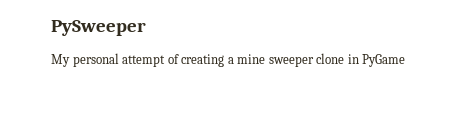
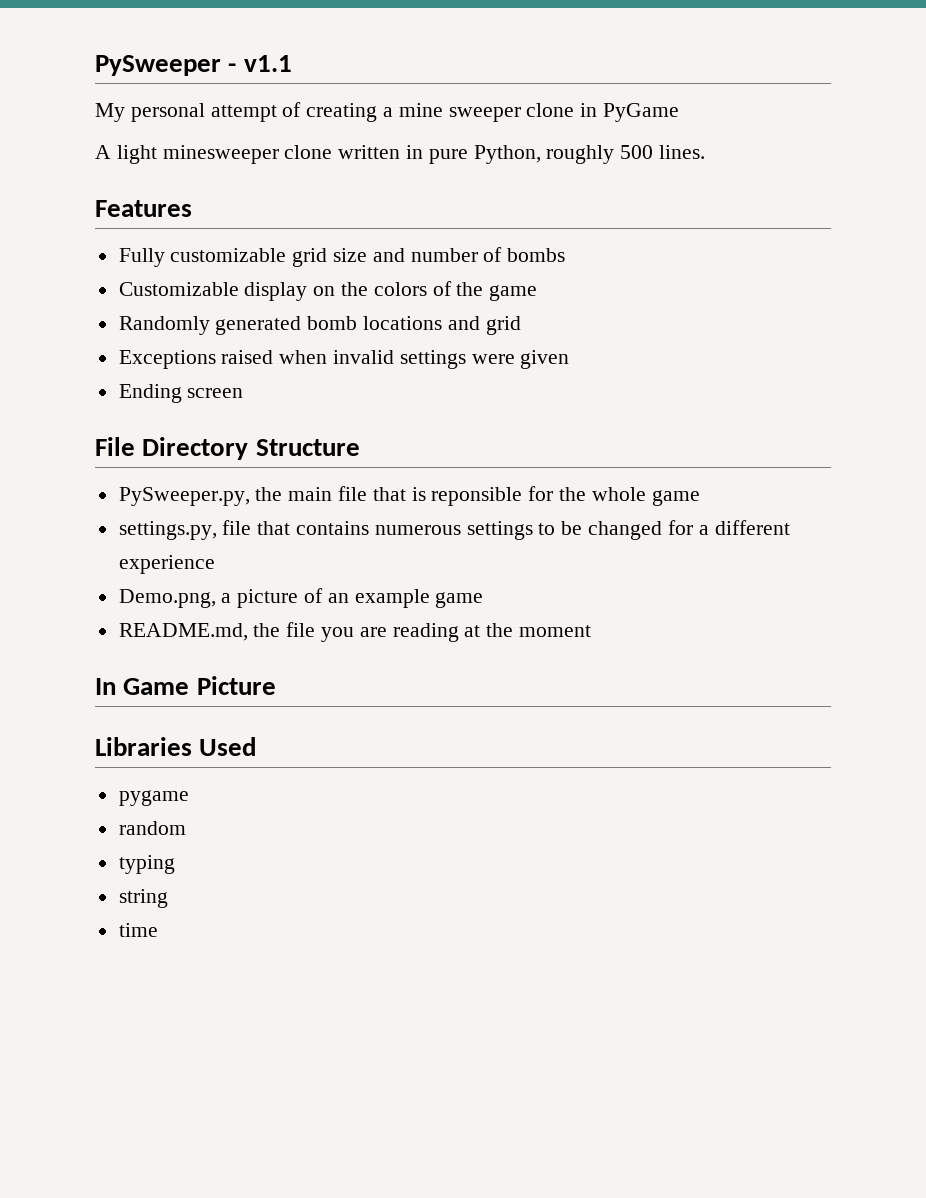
(146, 28) none -> [228,55,292,72] - v1.1
(406, 60) none -> [95,145,706,164] [95,200,192,217] [118,247,566,267] [118,281,538,301] [118,316,521,335] [118,350,570,369] [118,384,244,403] [95,437,360,460] [118,486,700,506] [118,520,790,540] [118,555,215,574] [118,588,484,608] [118,622,592,642] [95,676,276,695] [95,737,257,756] [118,790,189,806] [118,821,186,835] [118,855,175,874] [118,889,168,908] [118,923,158,937] // A light minesweeper clone written in pure Python, roughly 500 lines. // Features // Fully customizable grid size and number of bombs // Customizable display on the colors of the game // Randomly generated bomb locations and grid // Exceptions raised when invalid settings were given // Ending screen // File Directory Structure // PySweeper.py, the main file that is reponsible for the whole game // settings.py, file that contains numerous settings to be changed for a different experience // Demo.png, a picture of an example game // README.md, the file you are reading at the moment // In Game Picture // Libraries Used // pygame // random // typing // string // time

